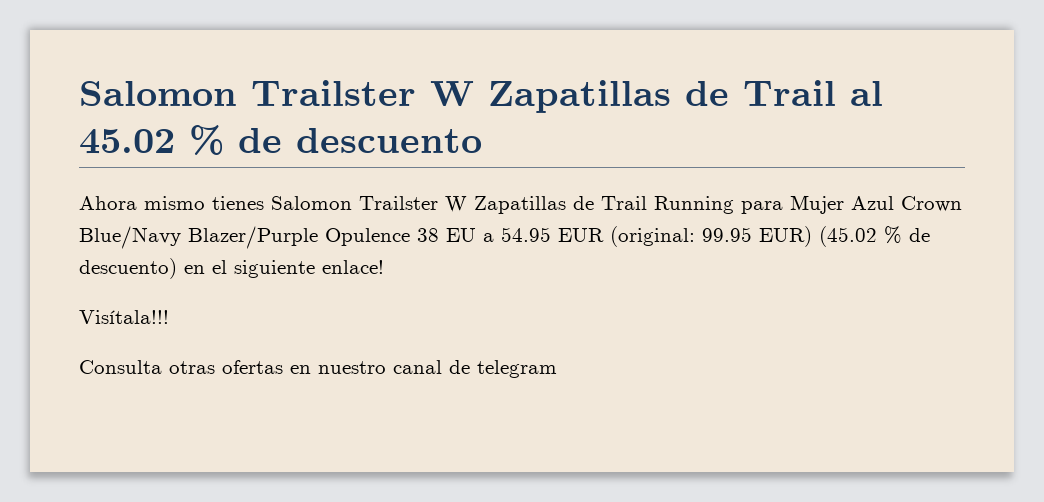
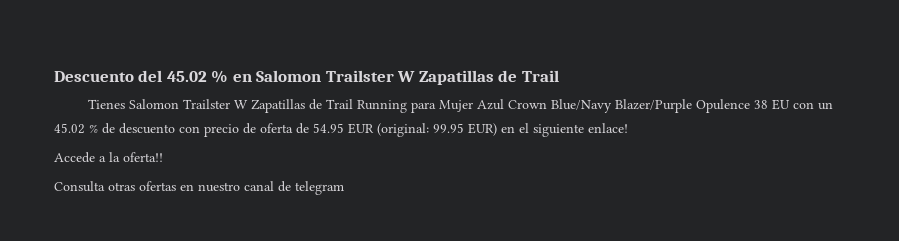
[79,80,883,113] [79,125,482,155] [79,196,264,210] Salomon Trailster W Zapatillas de Trail al 45.02 % de descuento // Ahora mismo tienes -> [54,70,559,85] [87,99,125,109] Descuento del 45.02 % en Salomon Trailster W Zapatillas de Trail // Tienes
[483,233,494,242] a -> [792,102,833,110] [54,123,309,137] con un 45.02 % de descuento con precio de oferta de
[819,226,930,247] [79,258,177,279] (45.02 % de descuento) -> (497, 129) none
[79,310,169,324] Visítala!!! -> [54,152,163,163] Accede a la oferta!!

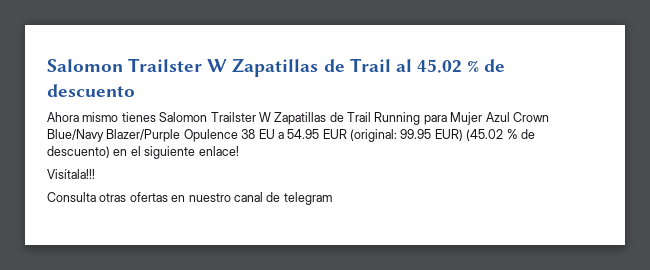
[54,70,559,85] [87,99,125,109] Descuento del 45.02 % en Salomon Trailster W Zapatillas de Trail // Tienes -> [47,58,506,77] [47,84,135,97] [47,112,156,122] Salomon Trailster W Zapatillas de Trail al 45.02 % de descuento // Ahora mismo tienes
[792,102,833,110] [54,123,309,137] con un 45.02 % de descuento con precio de oferta de -> [277,132,284,139] a
(497, 129) none -> [466,129,535,141] [47,146,110,158] (45.02 % de descuento)
[54,152,163,163] Accede a la oferta!! -> [47,169,95,179] Visítala!!!

